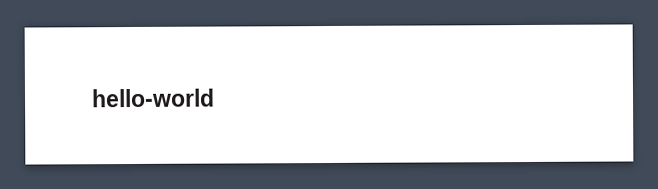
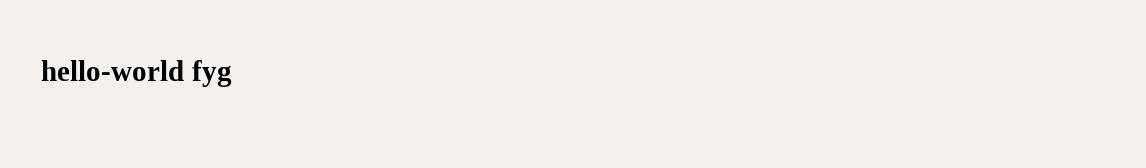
(215, 98) none -> [191,60,232,87] fyg

